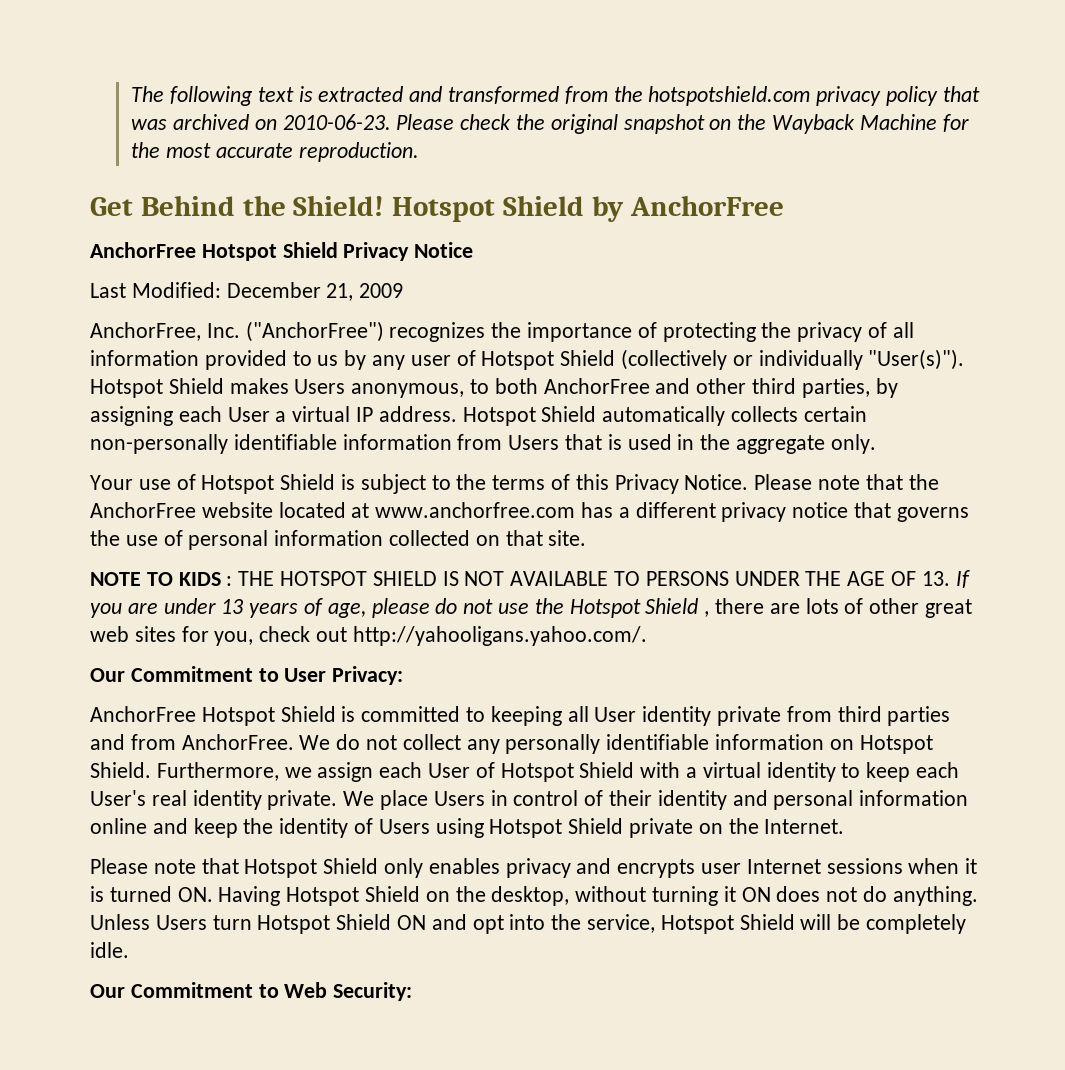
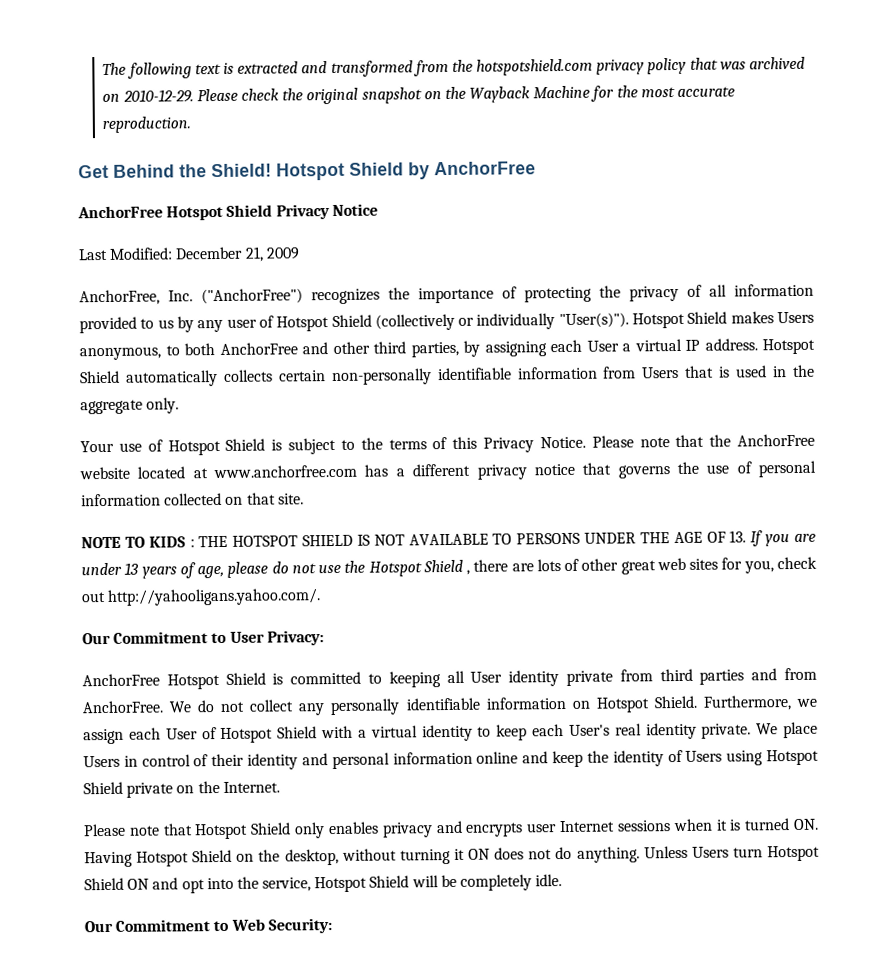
[282,114,391,130] 2010-06-23. -> [122,89,194,103] 2010-12-29.

